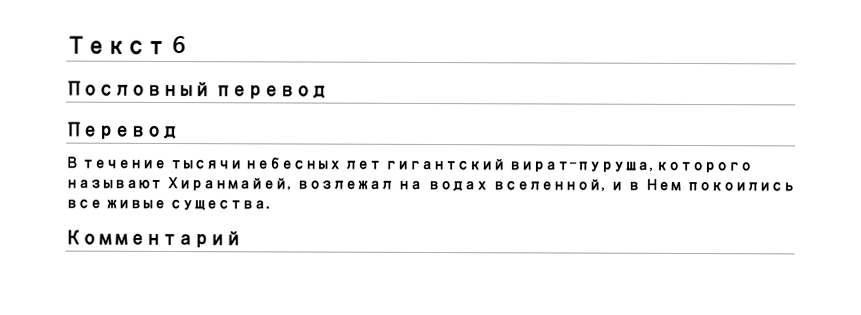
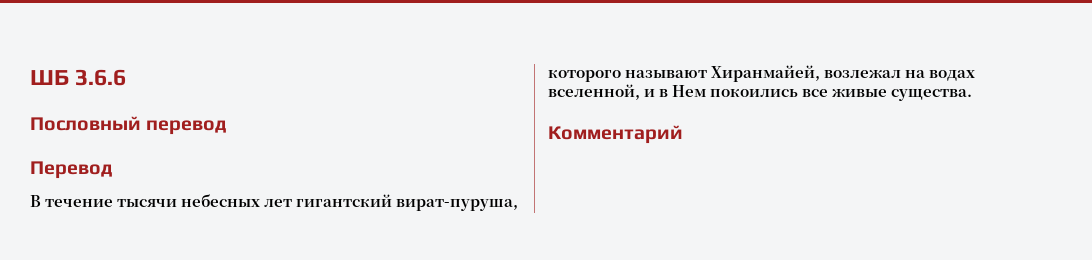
[66,35,186,55] Текст 6 -> [30,69,127,86] ШБ 3.6.6

